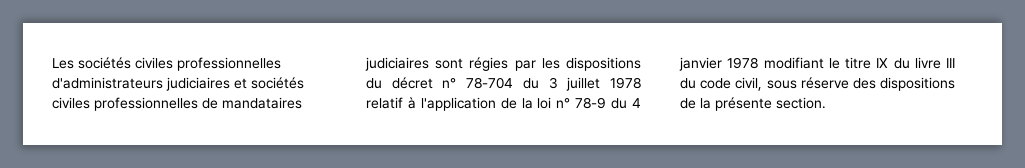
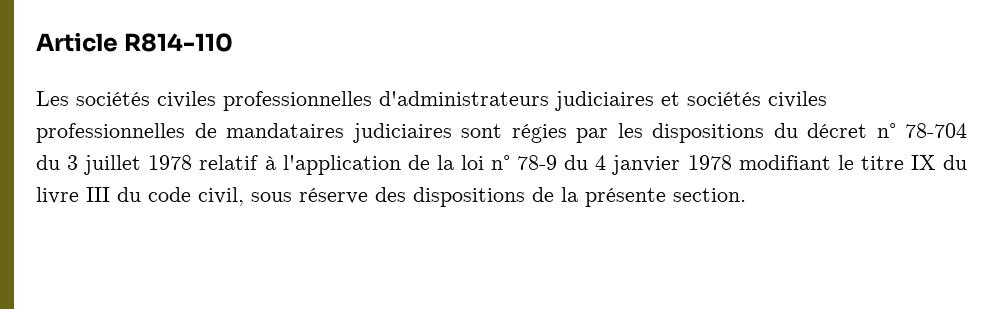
(52, 63) none -> [36,32,234,52] Article R814-110 //

